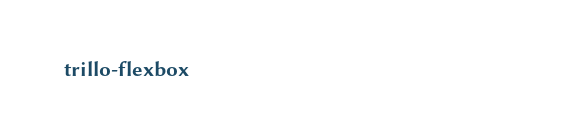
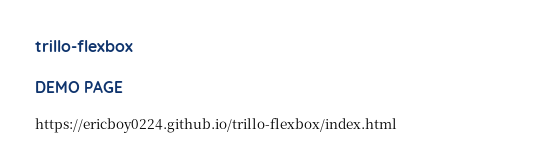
(189, 69) none -> [35,80,124,93] [35,118,397,133] // DEMO PAGE // https://ericboy0224.github.io/trillo-flexbox/index.html

